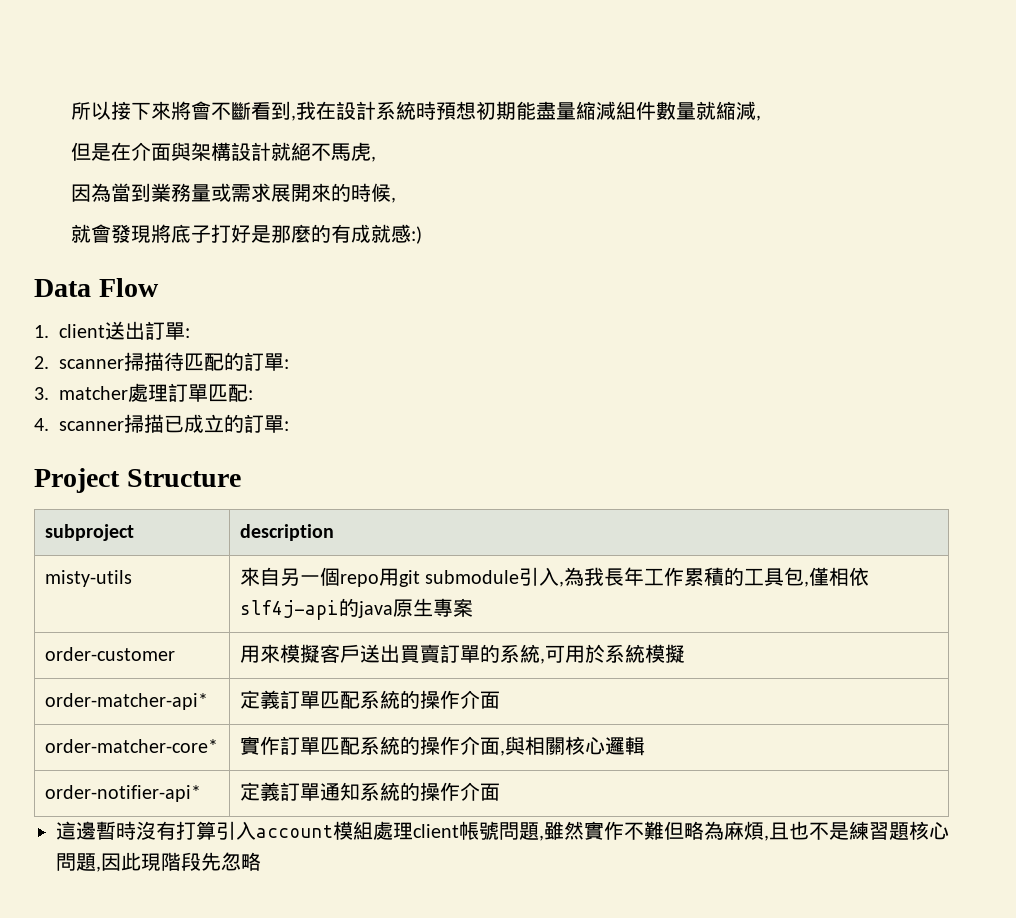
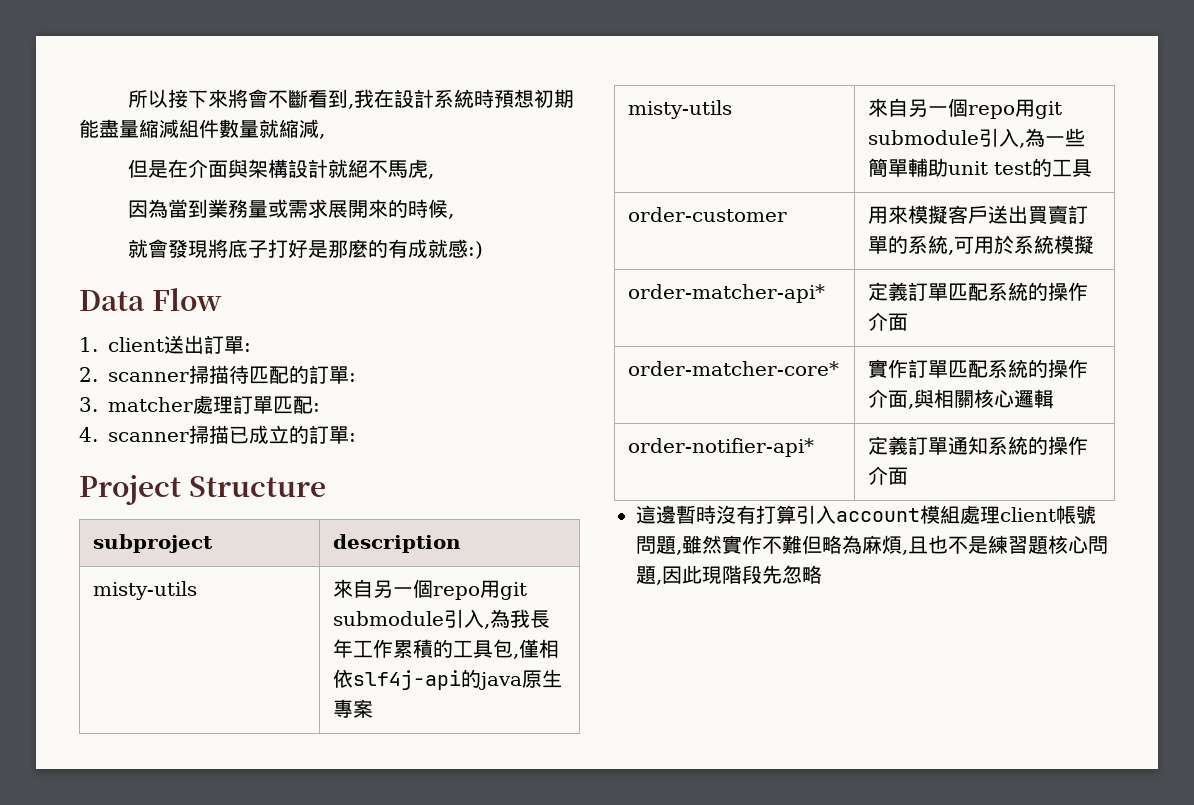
(473, 607) none -> [628,100,733,119] [868,98,1063,119] [868,128,1086,148] [868,158,1093,177] // misty-utils | 來自另一個repo用git submodule引入,為一些簡單輔助unit test的工具

